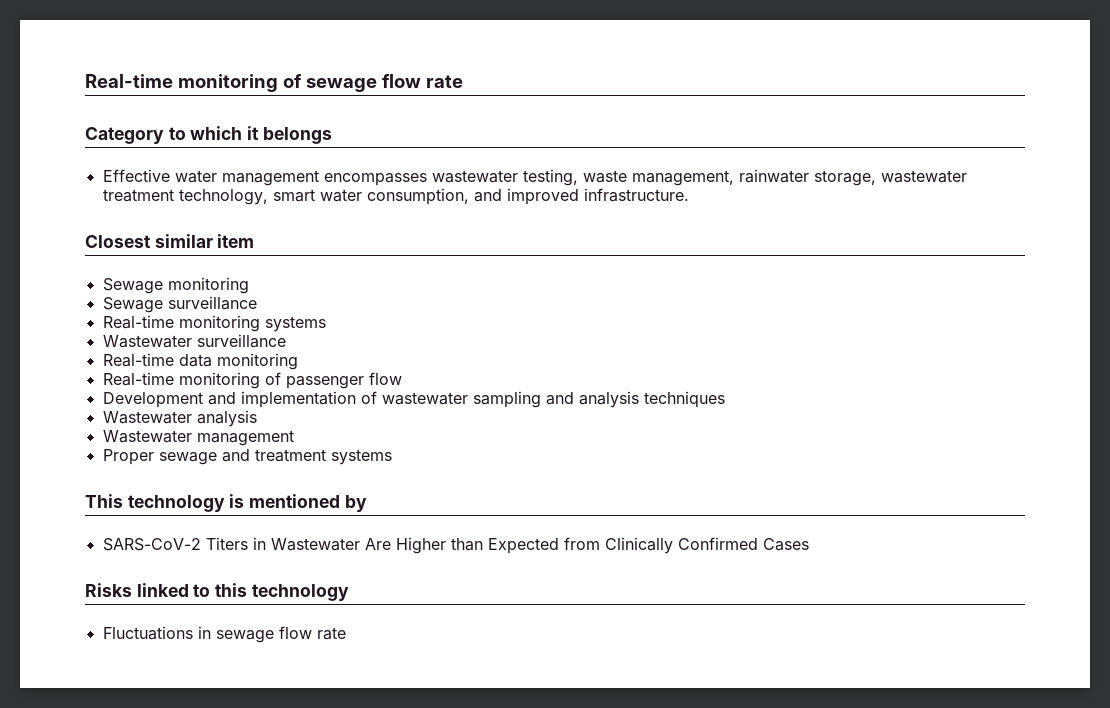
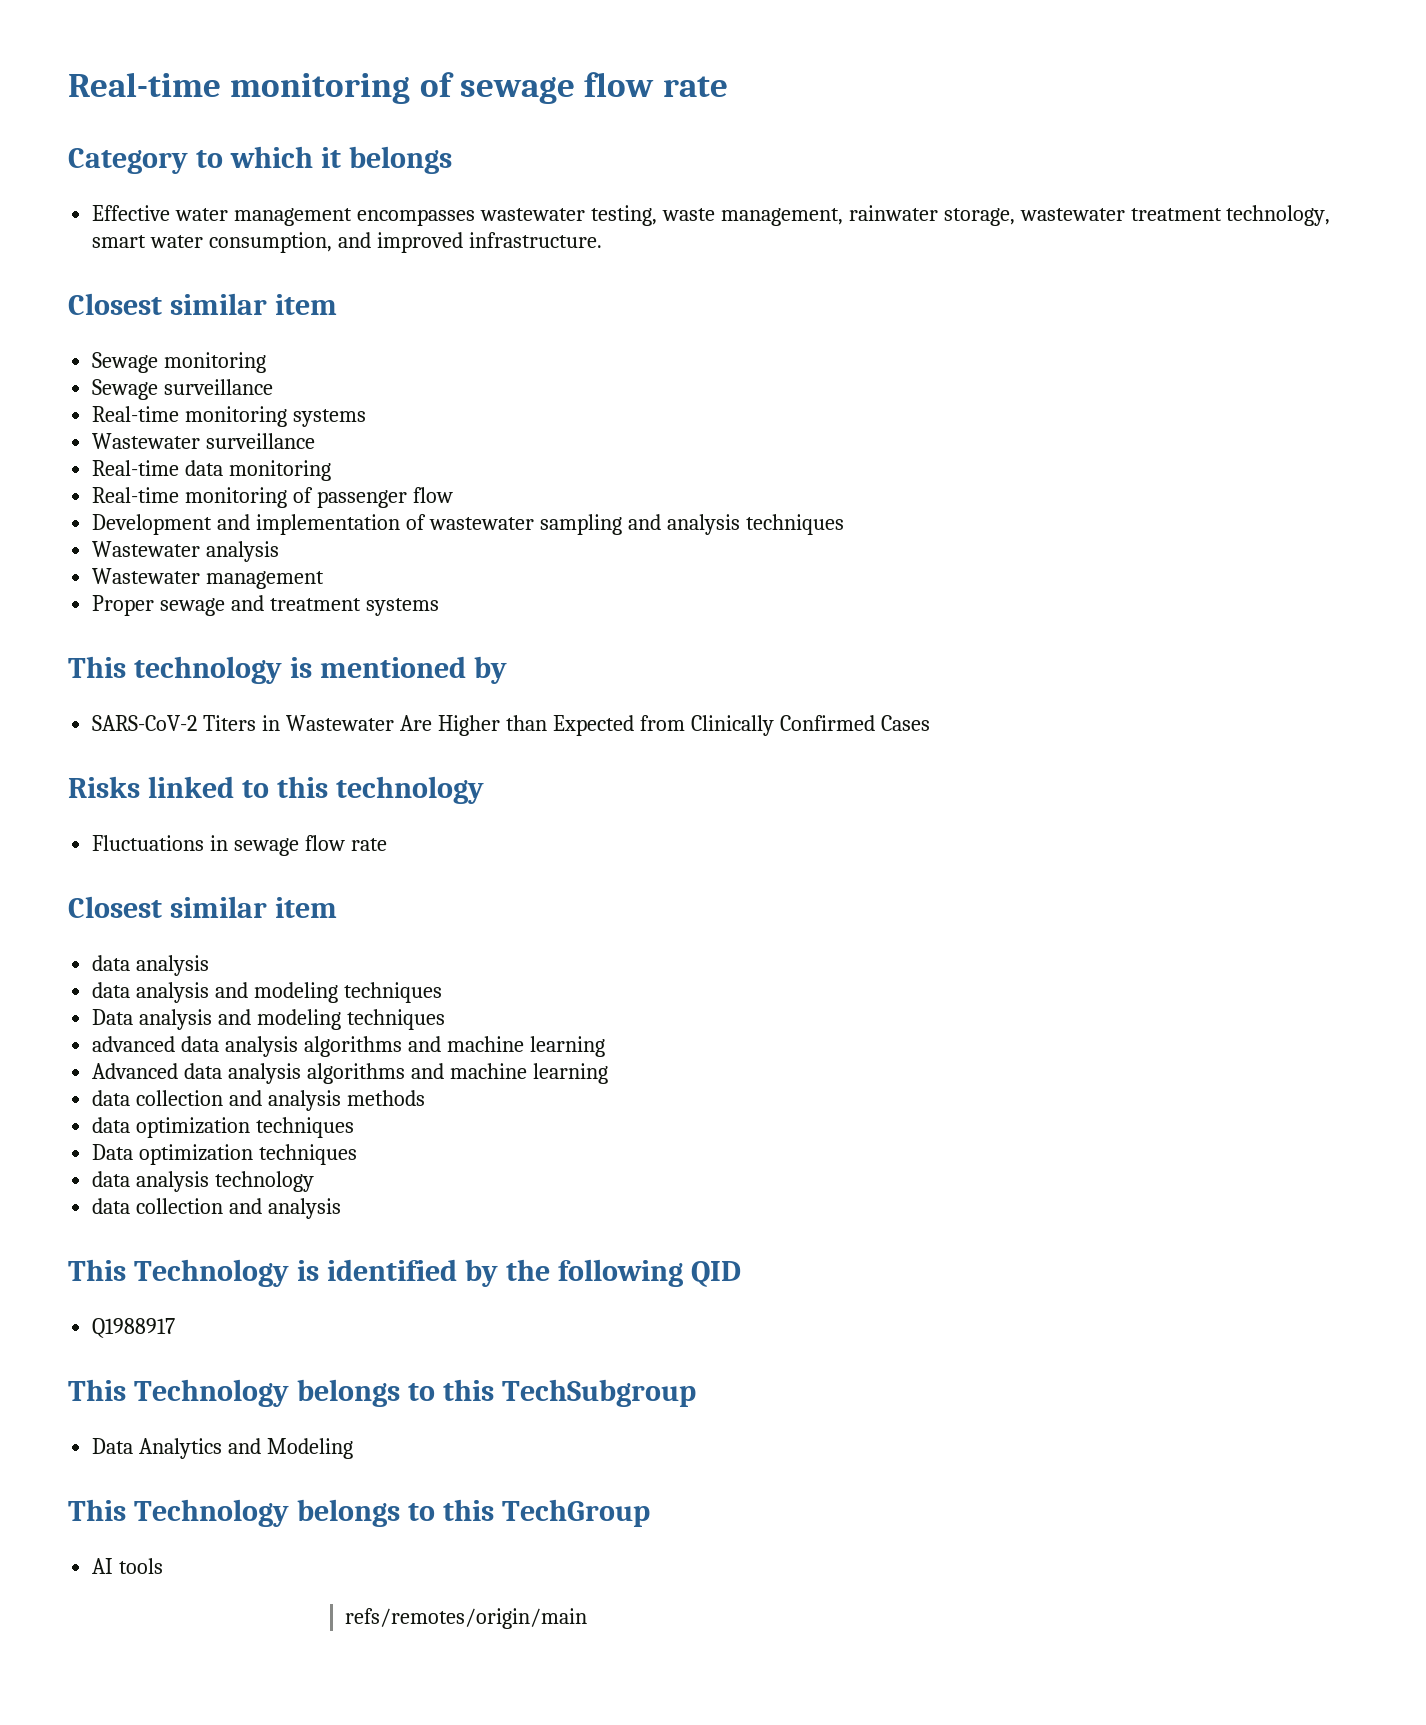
(346, 633) none -> [68,896,337,918] [92,955,210,976] [92,982,442,1003] [92,1009,445,1030] [92,1036,605,1057] [92,1063,608,1084] [92,1090,425,1111] [92,1117,355,1138] [92,1144,358,1165] [92,1171,315,1192] [92,1198,342,1219] [68,1259,741,1287] [92,1318,176,1338] [68,1379,696,1407] [92,1438,354,1459] [68,1499,650,1527] [92,1558,164,1574] [345,1608,588,1629] // Closest similar item // data analysis // data analysis and modeling techniques // Data analysis and modeling techniques // advanced data analysis algorithms and machine learning // Advanced data analysis algorithms and machine learning // data collection and analysis methods // data optimization techniques // Data optimization techniques // data analysis technology // data collection and analysis // This Technology is identified by the following QID // Q1988917 // This Technology belongs to this TechSubgroup // Data Analytics and Modeling // This Technology belongs to this TechGroup // AI tools // refs/remotes/origin/main

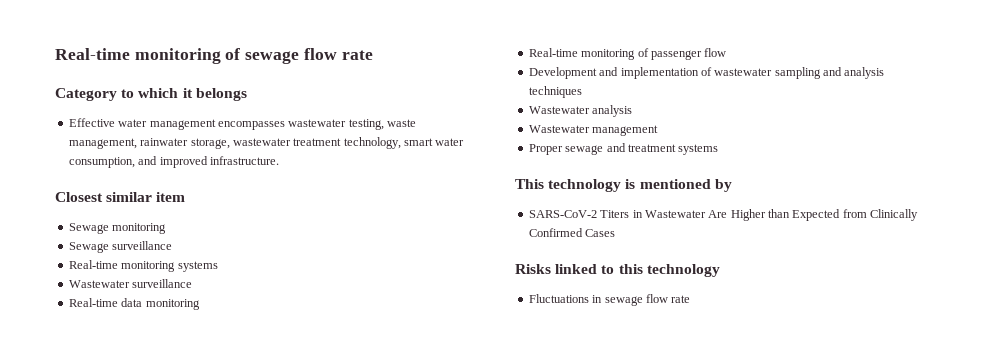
[68,896,337,918] [92,955,210,976] [92,982,442,1003] [92,1009,445,1030] [92,1036,605,1057] [92,1063,608,1084] [92,1090,425,1111] [92,1117,355,1138] [92,1144,358,1165] [92,1171,315,1192] [92,1198,342,1219] [68,1259,741,1287] [92,1318,176,1338] [68,1379,696,1407] [92,1438,354,1459] [68,1499,650,1527] [92,1558,164,1574] [345,1608,588,1629] // Closest similar item // data analysis // data analysis and modeling techniques // Data analysis and modeling techniques // advanced data analysis algorithms and machine learning // Advanced data analysis algorithms and machine learning // data collection and analysis methods // data optimization techniques // Data optimization techniques // data analysis technology // data collection and analysis // This Technology is identified by the following QID // Q1988917 // This Technology belongs to this TechSubgroup // Data Analytics and Modeling // This Technology belongs to this TechGroup // AI tools // refs/remotes/origin/main -> (691, 299) none

